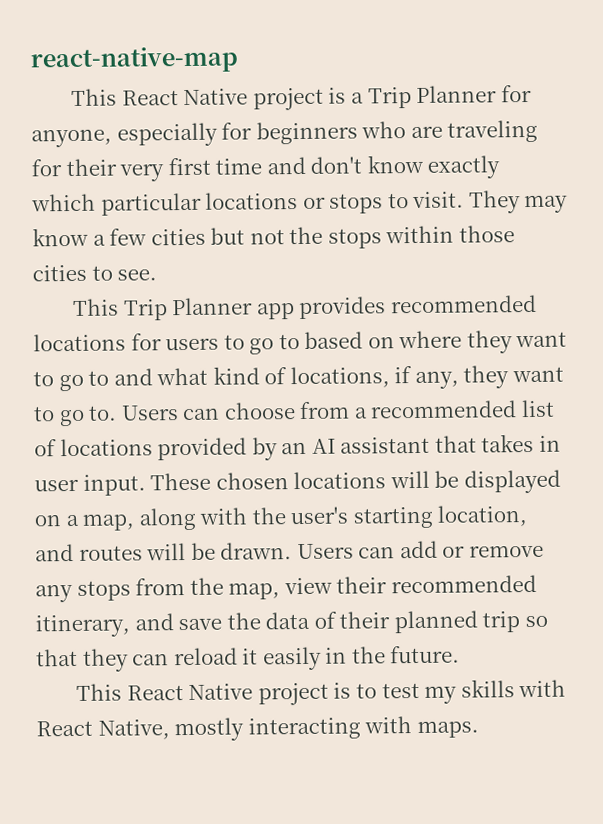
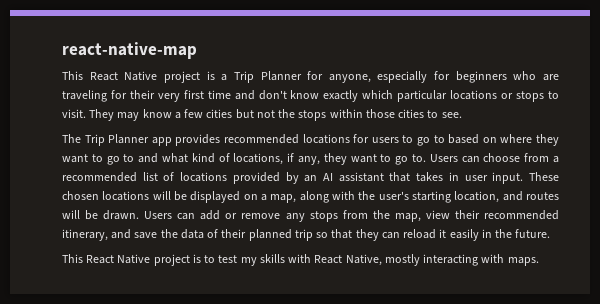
[73,298,120,316] This -> [62,134,81,143] The

